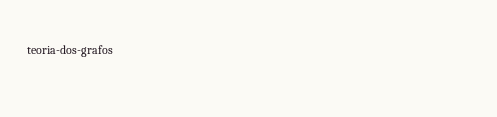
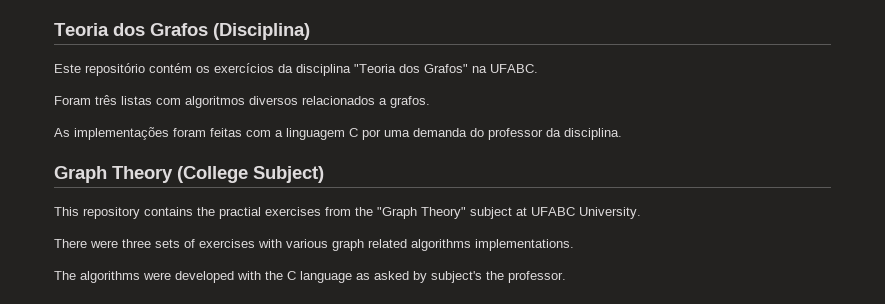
[27,45,113,57] teoria-dos-grafos -> [54,23,310,40] [54,63,538,76] [54,95,430,108] [54,127,622,140] [54,166,324,183] [54,207,641,219] [54,239,574,251] [54,271,566,283] Teoria dos Grafos (Disciplina) // Este repositório contém os exercícios da disciplina "Teoria dos Grafos" na UFABC. // Foram três listas com algoritmos diversos relacionados a grafos. // As implementações foram feitas com a linguagem C por uma demanda do professor da disciplina. // Graph Theory (College Subject) // This repository contains the practial exercises from the "Graph Theory" subject at UFABC University. // There were three sets of exercises with various graph related algorithms implementations. // The algorithms were developed with the C language as asked by subject's the professor.

